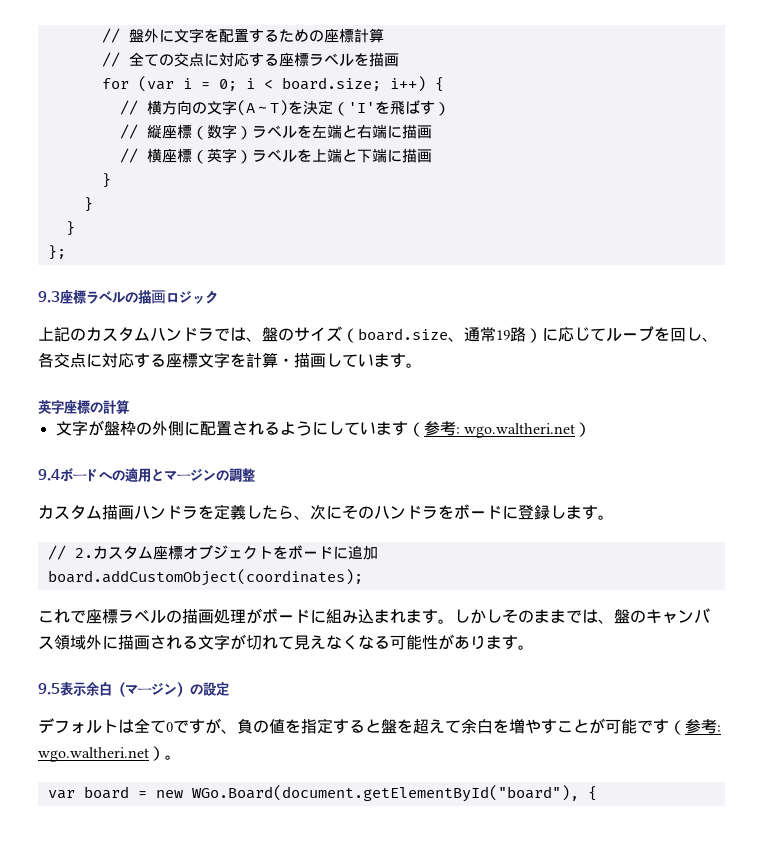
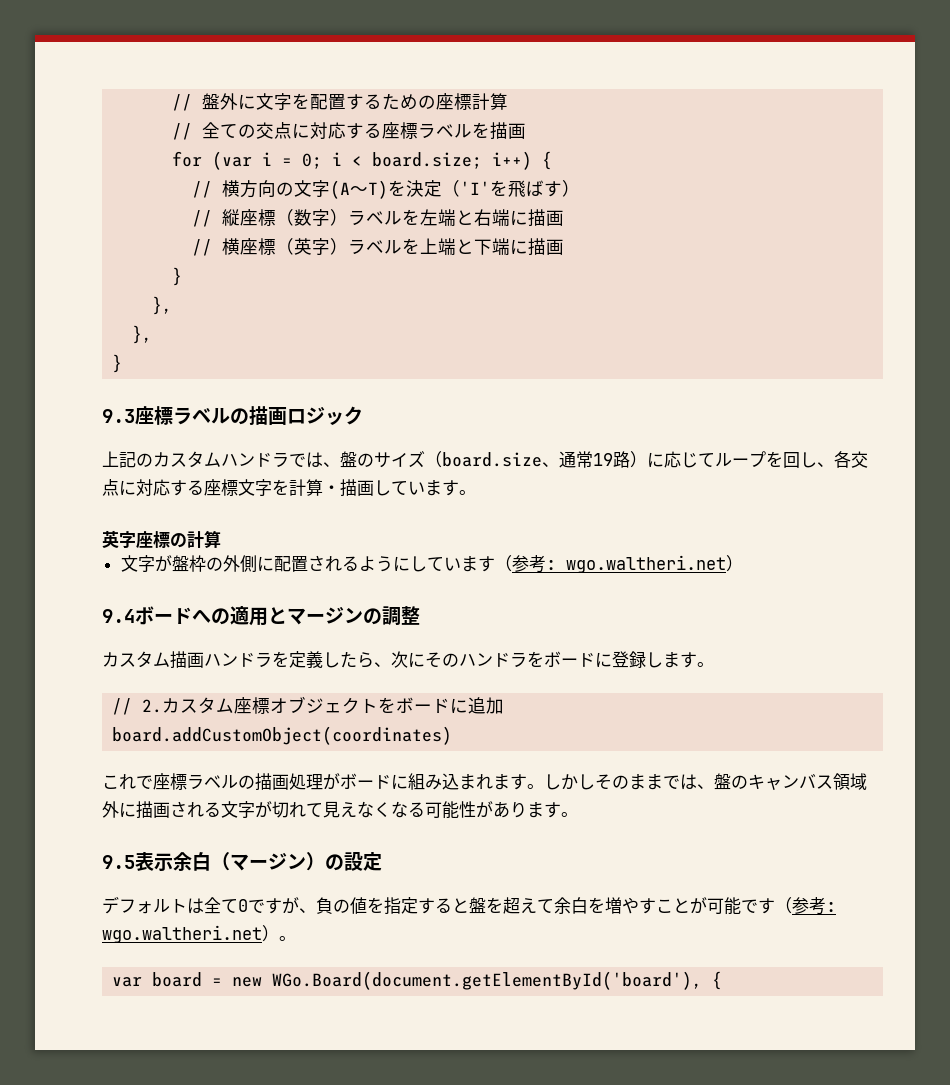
[83,197,93,212] [65,221,75,236] [47,245,66,260] } // } // }; -> [152,296,173,315] [132,325,153,344] [112,354,123,373] }, // }, // }
[47,569,363,586] board.addCustomObject(coordinates); -> [112,726,453,745] board.addCustomObject(coordinates)
[191,785,579,802] WGo.Board(document.getElementById("board"), -> [272,971,703,990] WGo.Board(document.getElementById('board'),

